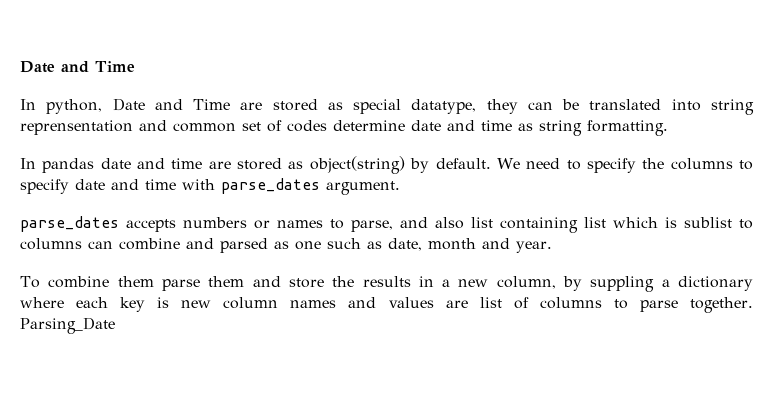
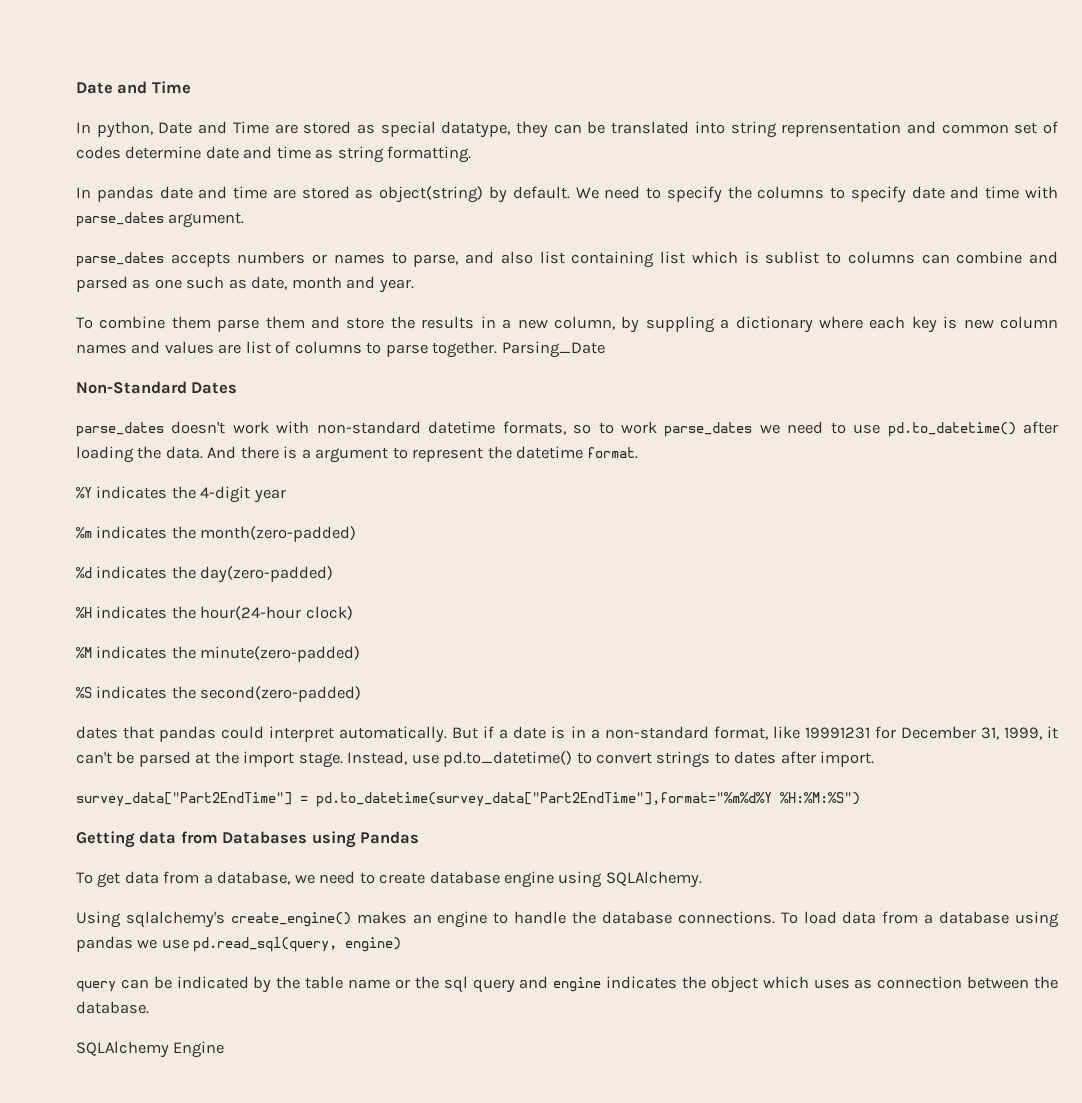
(115, 325) none -> [76,381,238,394] [76,421,1058,437] [76,446,639,463] [76,486,286,503] [76,526,357,542] [76,566,334,583] [76,606,353,620] [76,646,361,662] [76,686,362,702] [76,726,1058,743] [76,751,875,768] [76,792,860,807] [76,831,420,848] [76,871,702,888] [76,911,1059,928] [76,936,402,952] [76,976,1059,993] [76,1001,149,1014] [76,1041,225,1058] // Non-Standard Dates // parse_dates doesn't work with non-standard datetime formats, so to work parse_dates we need to use pd.to_datetime() after loading the data. And there is a argument to represent the datetime format. // %Y indicates the 4-digit year // %m indicates the month(zero-padded) // %d indicates the day(zero-padded) // %H indicates the hour(24-hour clock) // %M indicates the minute(zero-padded) // %S indicates the second(zero-padded) // dates that pandas could interpret automatically. But if a date is in a non-standard format, like 19991231 for December 31, 1999, it can't be parsed at the import stage. Instead, use pd.to_datetime() to convert strings to dates after import. // survey_data["Part2EndTime"] = pd.to_datetime(survey_data["Part2EndTime"],format="%m%d%Y %H:%M:%S") // Getting data from Databases using Pandas // To get data from a database, we need to create database engine using SQLAlchemy. // Using sqlalchemy's create_engine() makes an engine to handle the database connections. To load data from a database using pandas we use pd.read_sql(query, engine) // query can be indicated by the table name or the sql query and engine indicates the object which uses as connection between the database. // SQLAlchemy Engine

